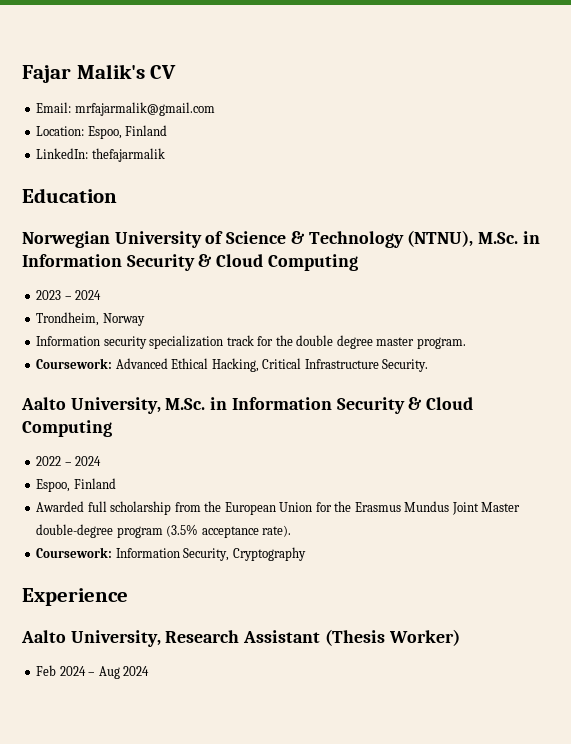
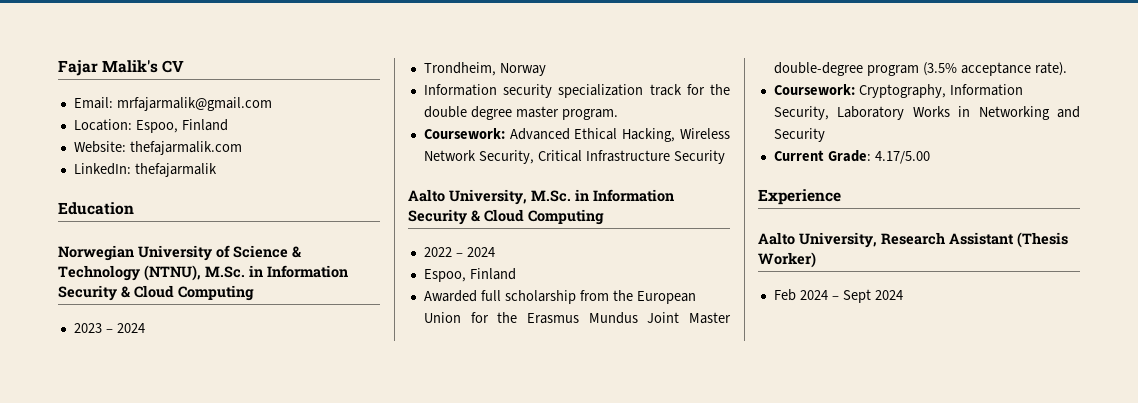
(168, 130) none -> [73,141,242,155] // Website: thefajarmalik.com
(259, 365) none -> [680,128,730,139] [423,150,534,164] Wireless Network Security,
[382,359,429,372] Security. -> [673,150,725,164] Security
(113, 552) none -> [858,84,946,98] Cryptography,
[232,547,306,561] Cryptography -> [837,106,1080,120] [773,128,825,142] [773,150,930,164] Laboratory Works in Networking and Security // Current Grade: 4.17/5.00
[98,666,120,679] Aug -> [842,289,871,303] Sept

